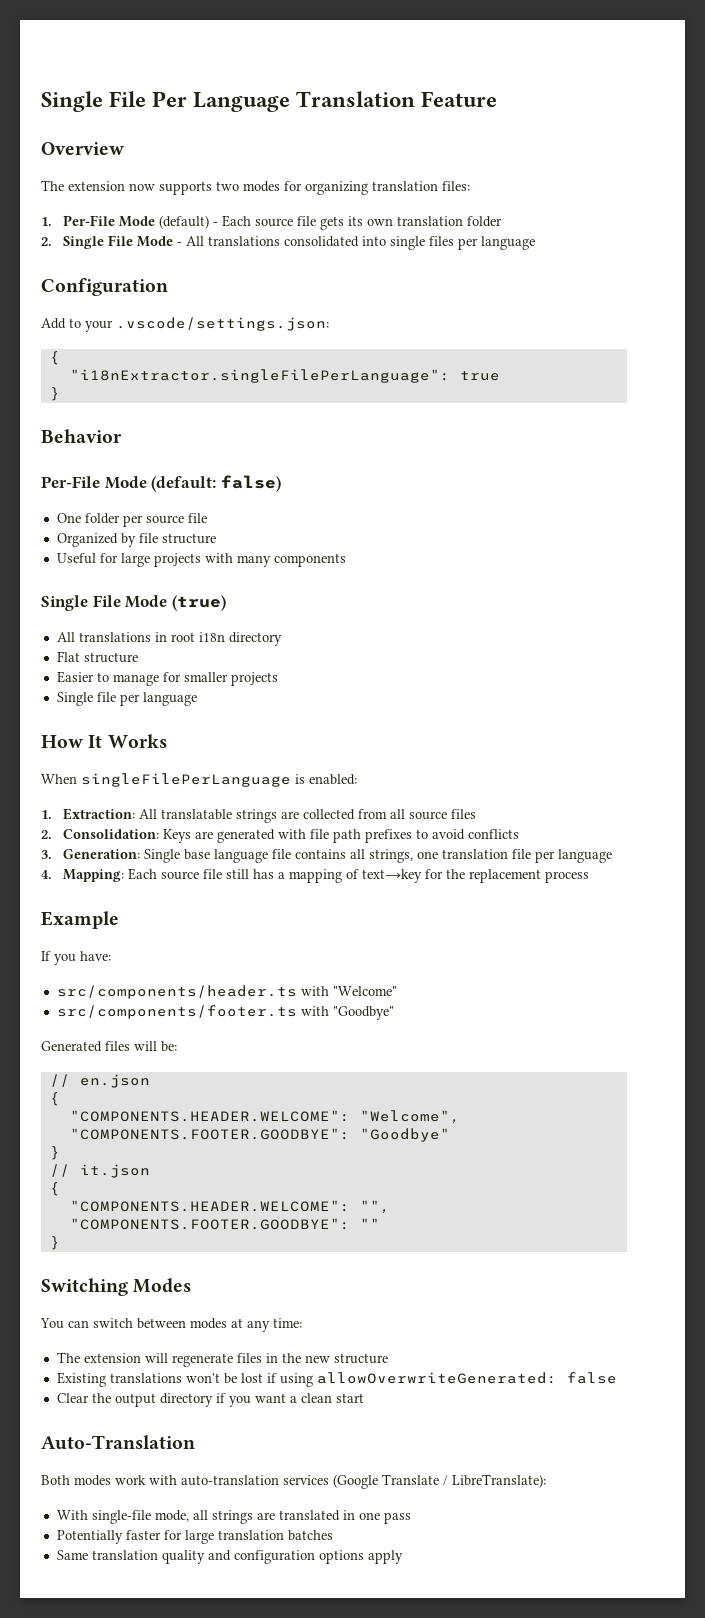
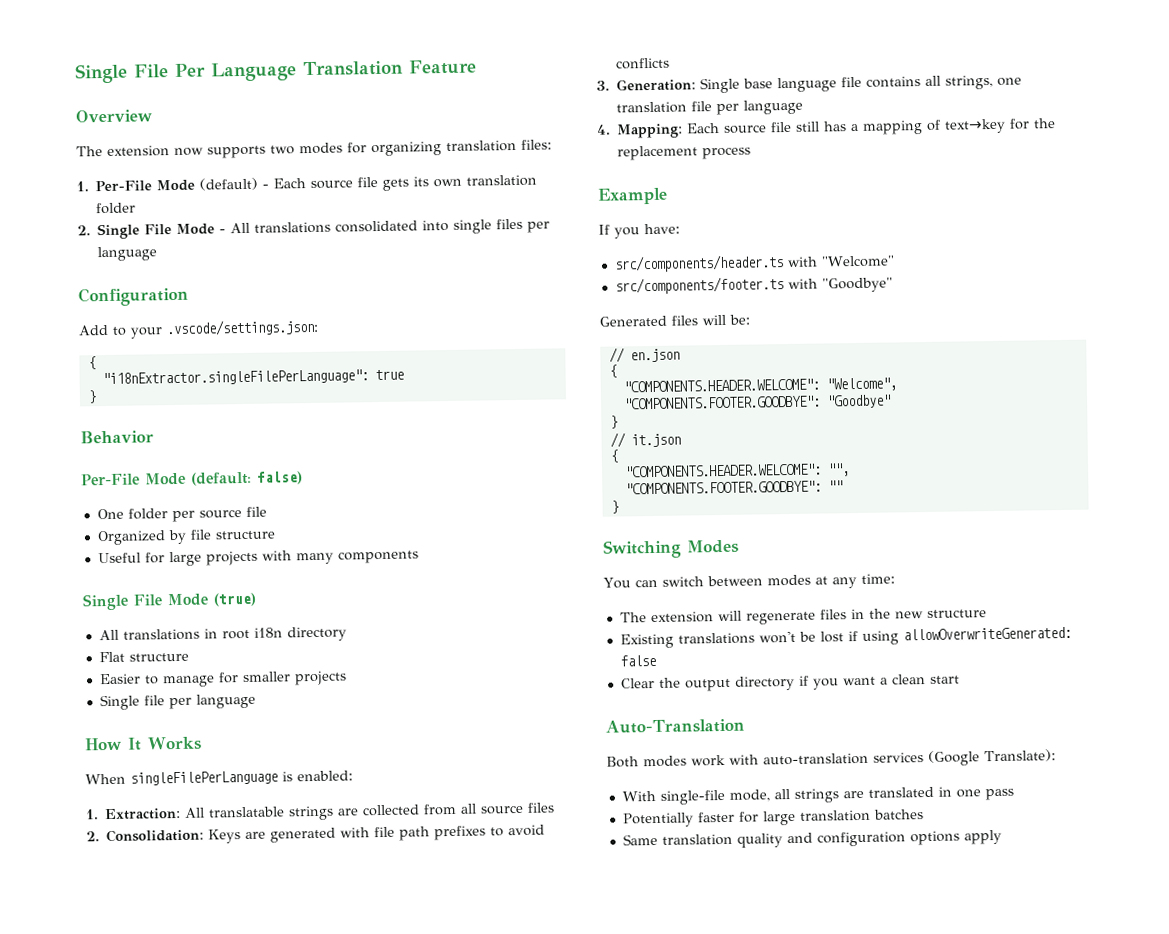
[382,1474,546,1488] Translate / LibreTranslate): -> [984,749,1056,763] Translate):

